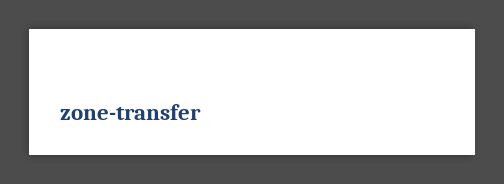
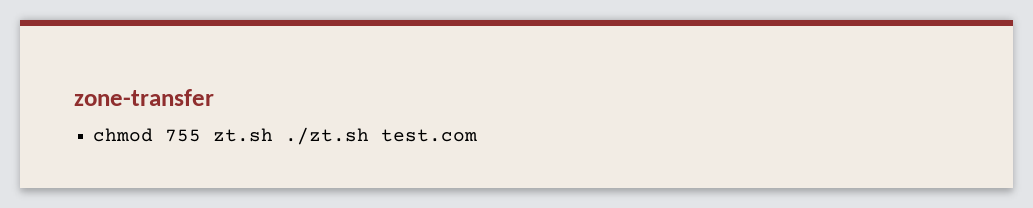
(201, 112) none -> [93,127,478,145] // chmod 755 zt.sh ./zt.sh test.com

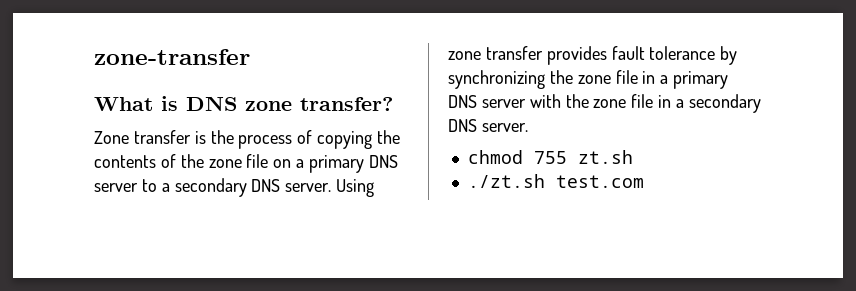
(214, 97) none -> [94,96,393,111] [94,130,401,149] [94,154,398,173] [94,178,375,197] [448,46,738,65] [448,70,729,89] [448,94,761,113] [448,119,528,132] // What is DNS zone transfer? // Zone transfer is the process of copying the contents of the zone file on a primary DNS server to a secondary DNS server. Using zone transfer provides fault tolerance by synchronizing the zone file in a primary DNS server with the zone file in a secondary DNS server.
(274, 135) none -> (633, 157) //

